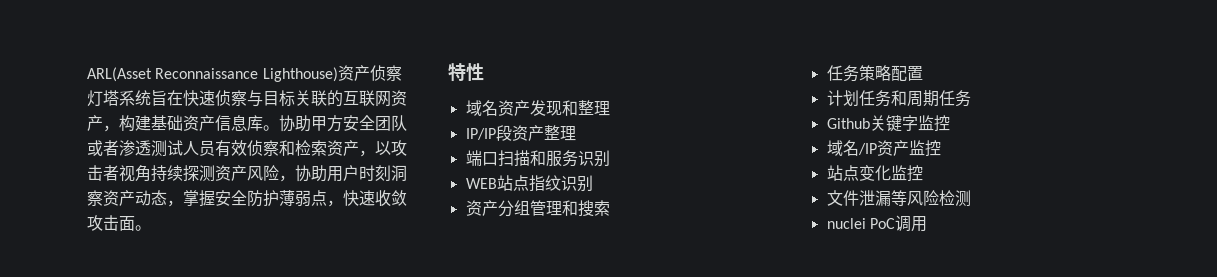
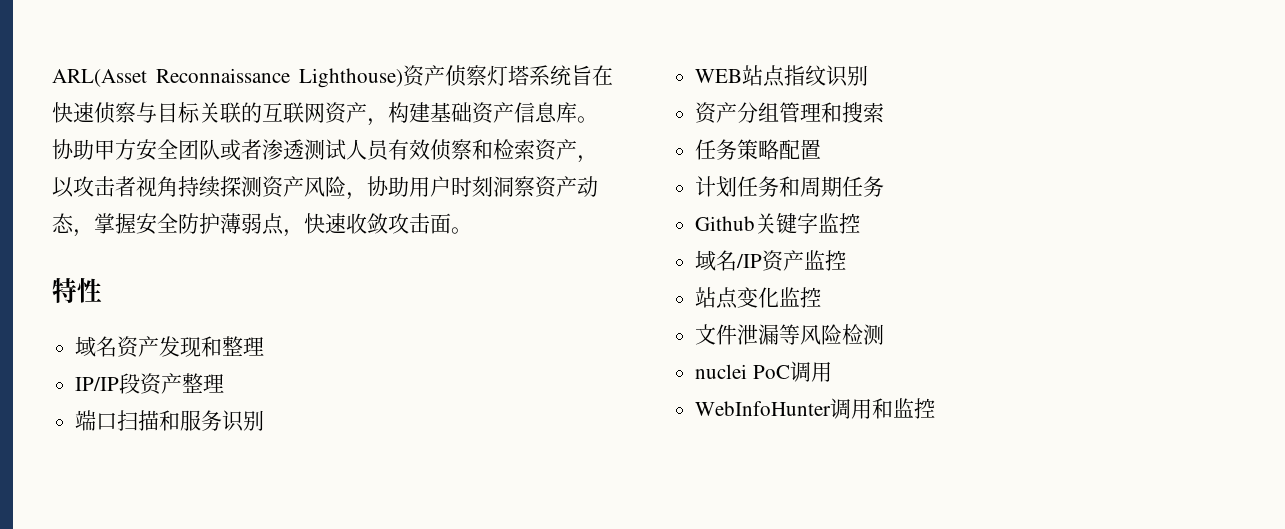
(927, 224) none -> [695,398,936,419] // WebInfoHunter调用和监控

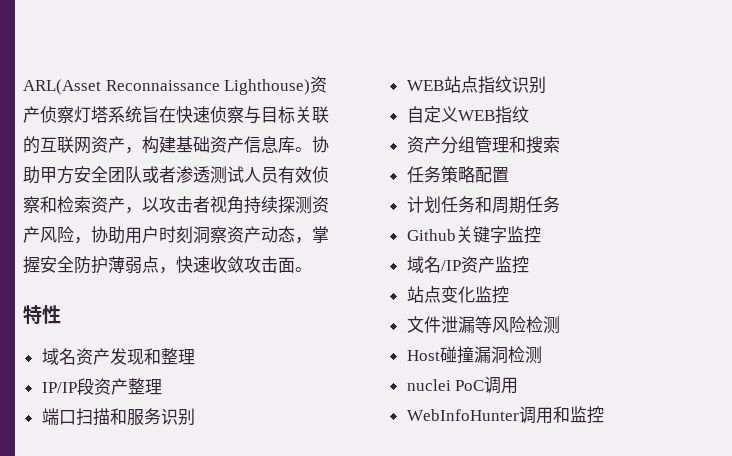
(869, 75) none -> [406,106,529,124] // 自定义WEB指纹
(885, 334) none -> [406,346,542,364] // Host碰撞漏洞检测

